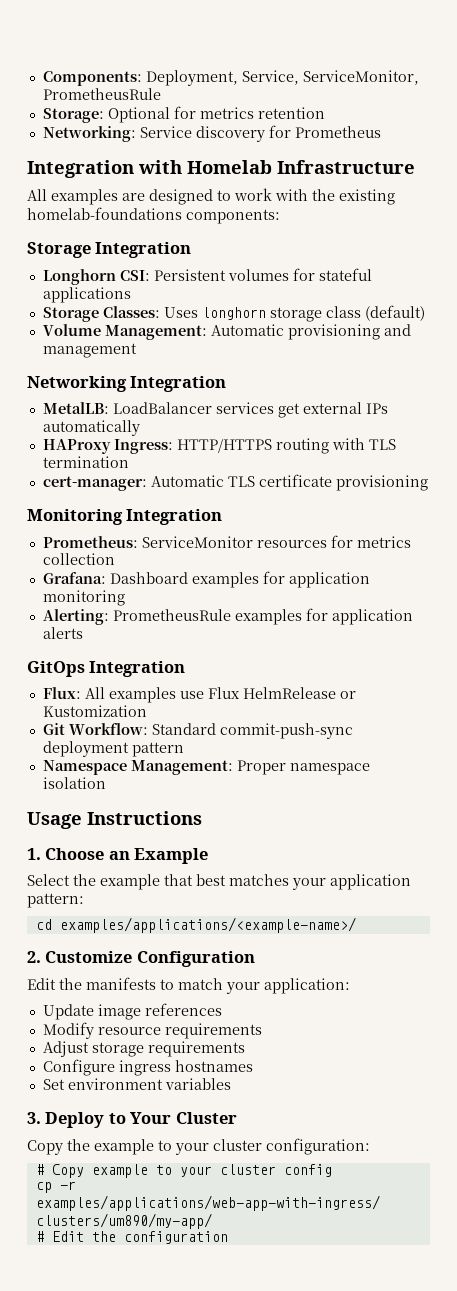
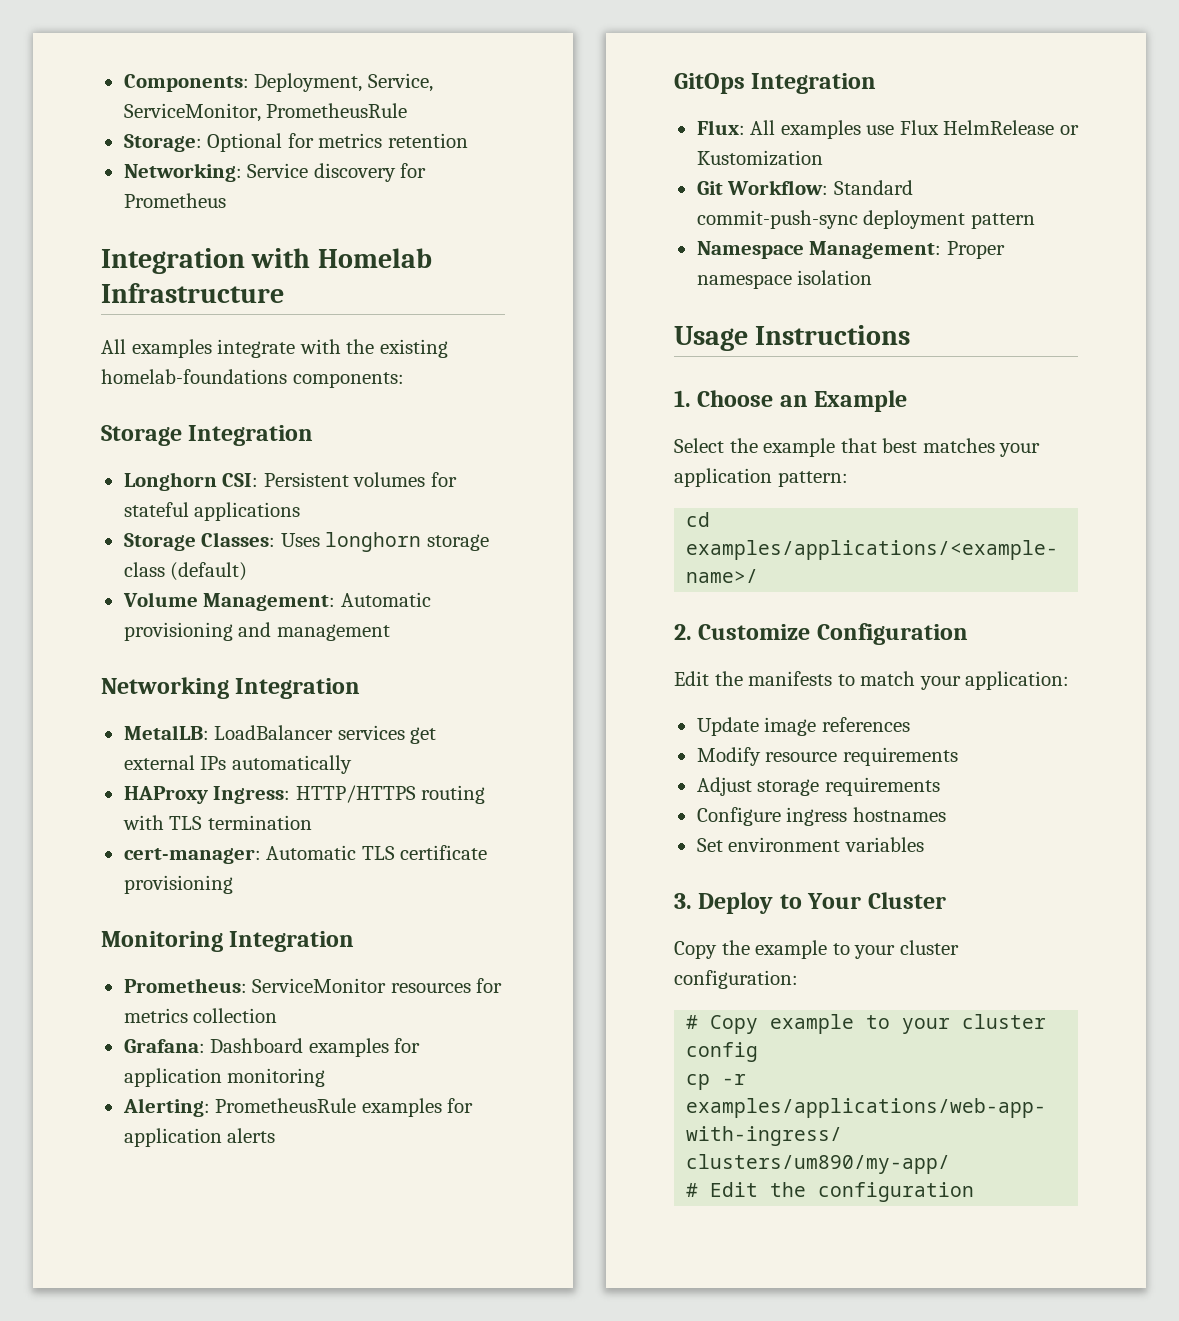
[122,188,272,205] are designed to work -> [217,339,296,358] integrate

